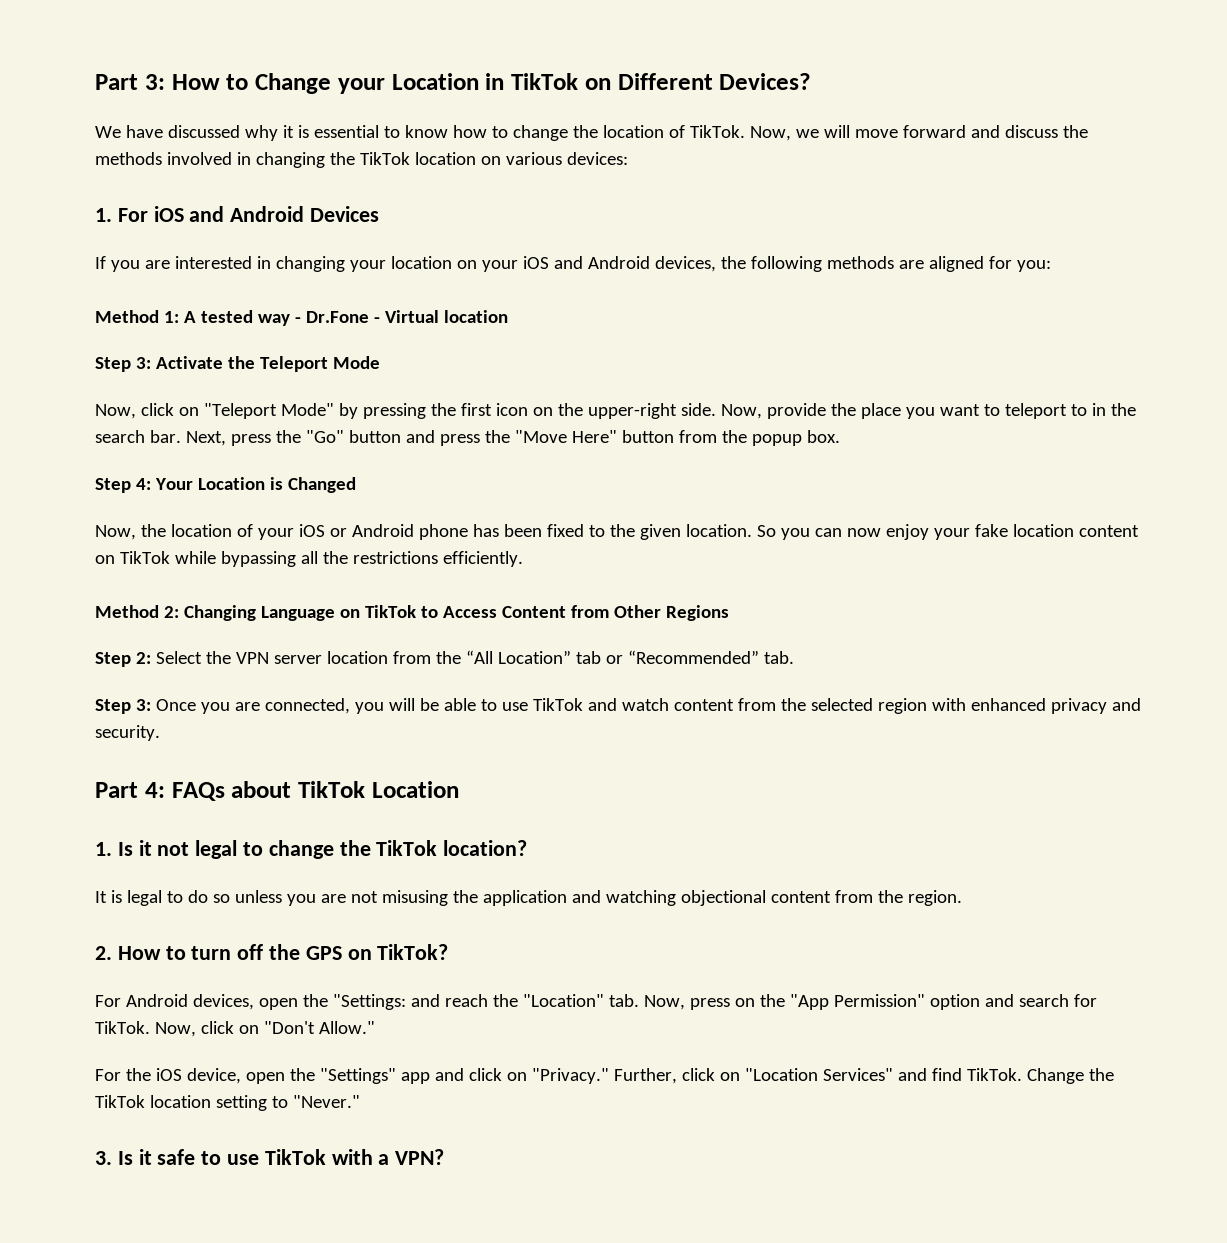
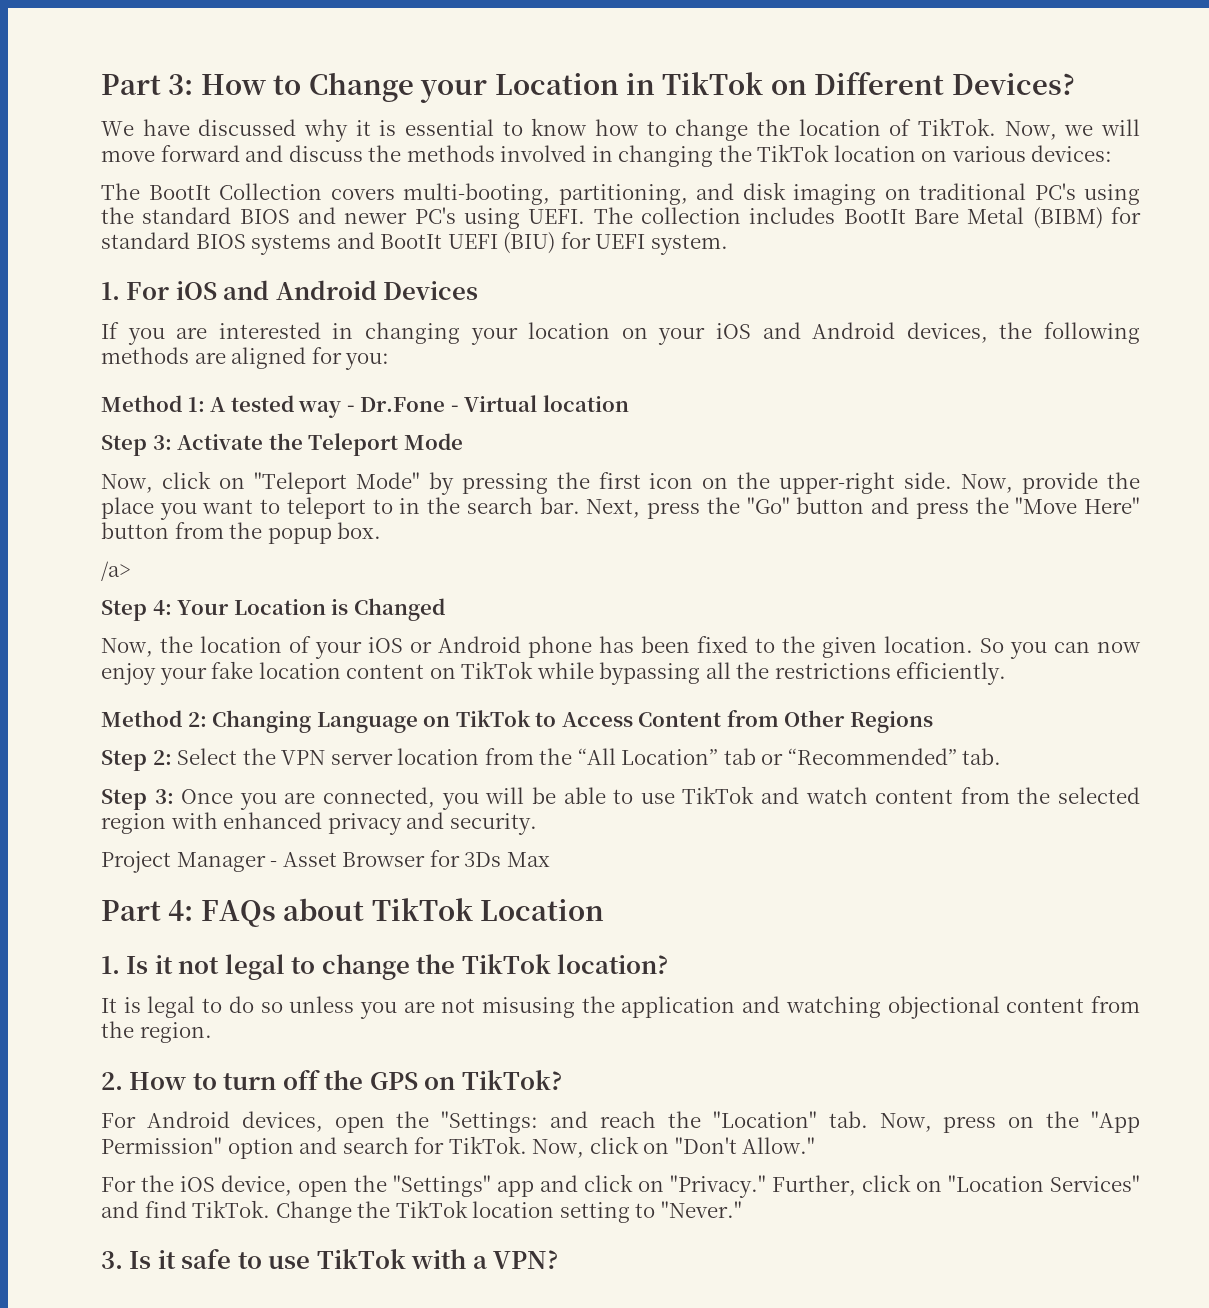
(628, 158) none -> [101,182,1140,205] [101,207,1142,229] [101,232,728,255] // The BootIt Collection covers multi-booting, partitioning, and disk imaging on traditional PC's using the standard BIOS and newer PC's using UEFI. The collection includes BootIt Bare Metal (BIBM) for standard BIOS systems and BootIt UEFI (BIU) for UEFI system.
(840, 436) none -> [101,561,131,581] // /a>
(160, 733) none -> [101,850,550,873] // Project Manager - Asset Browser for 3Ds Max

